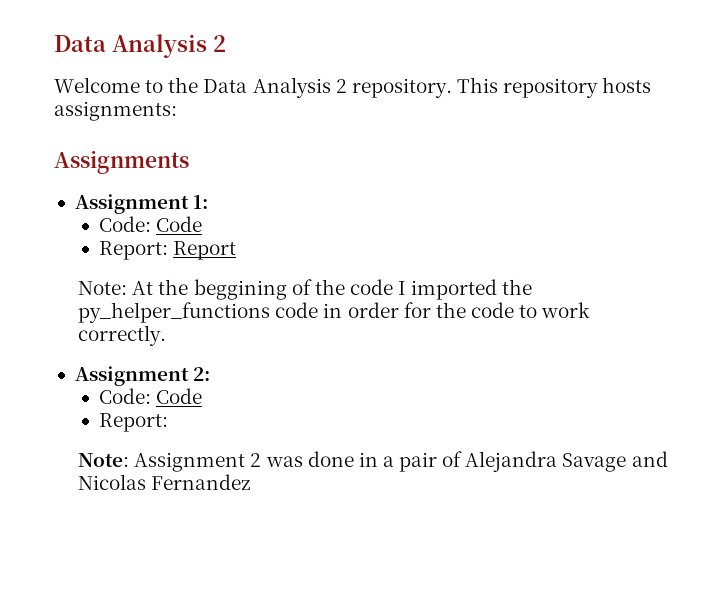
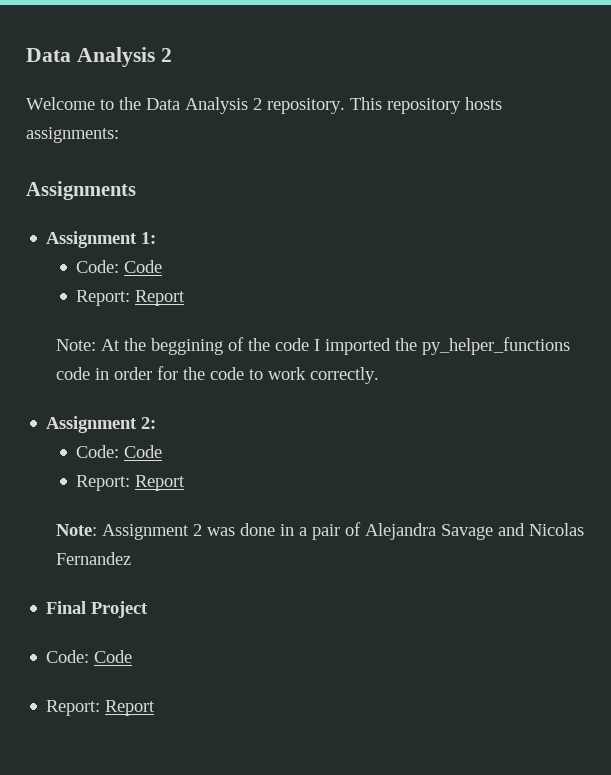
(169, 422) none -> [135,475,186,491] Report
(251, 482) none -> [46,601,149,618] [46,650,133,663] [46,700,156,716] // Final Project // Code: Code // Report: Report

